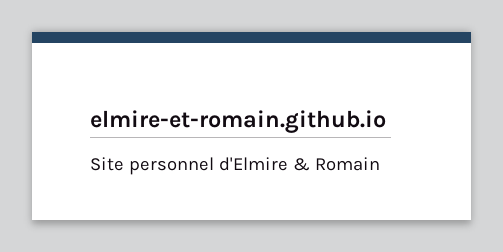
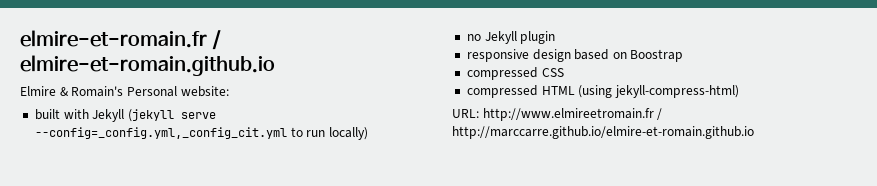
(90, 121) none -> [20,30,222,50] elmire-et-romain.fr /
[90,157,380,175] Site personnel d'Elmire & Romain -> [20,86,229,97] [34,109,216,122] [34,127,368,140] [466,31,556,44] [466,49,684,62] [466,67,564,80] [466,85,739,98] [452,108,663,121] [452,126,754,139] Elmire & Romain's Personal website: // built with Jekyll (jekyll serve --config=_config.yml,_config_cit.yml to run locally) // no Jekyll plugin // responsive design based on Boostrap // compressed CSS // compressed HTML (using jekyll-compress-html) // URL: http://www.elmireetromain.fr / http://marccarre.github.io/elmire-et-romain.github.io

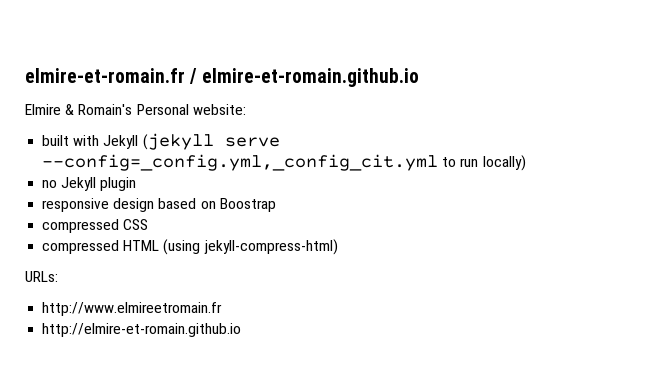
[452,109,479,118] URL: -> [25,271,58,282] URLs: //
[657,108,663,120] [452,126,754,139] / http://marccarre.github.io/elmire-et-romain.github.io -> [42,323,242,337] // http://elmire-et-romain.github.io

